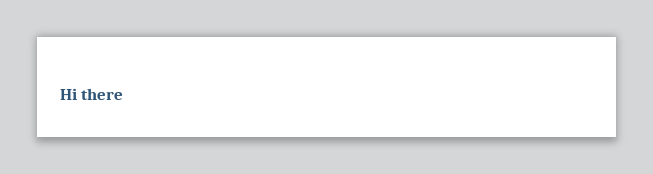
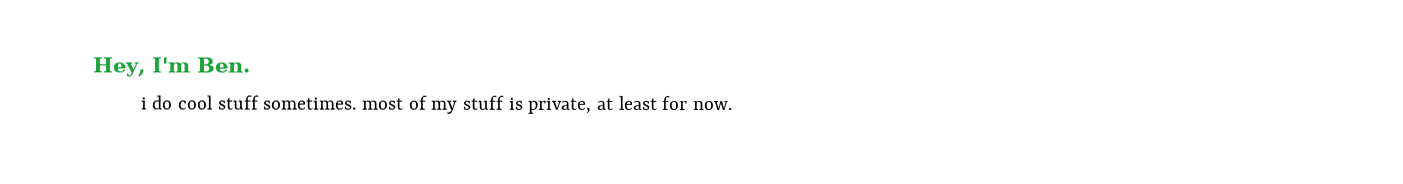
[60,88,124,100] Hi there -> [93,57,251,77] [139,95,732,114] Hey, I'm Ben. // i do cool stuff sometimes. most of my stuff is private, at least for now.

